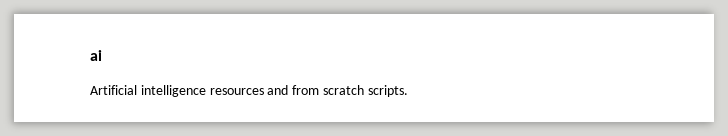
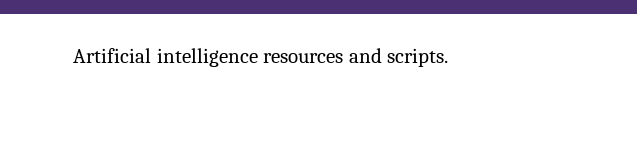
[90,50,102,61] ai // -> (73, 55) none
[292,85,364,95] from scratch -> (382, 55) none

